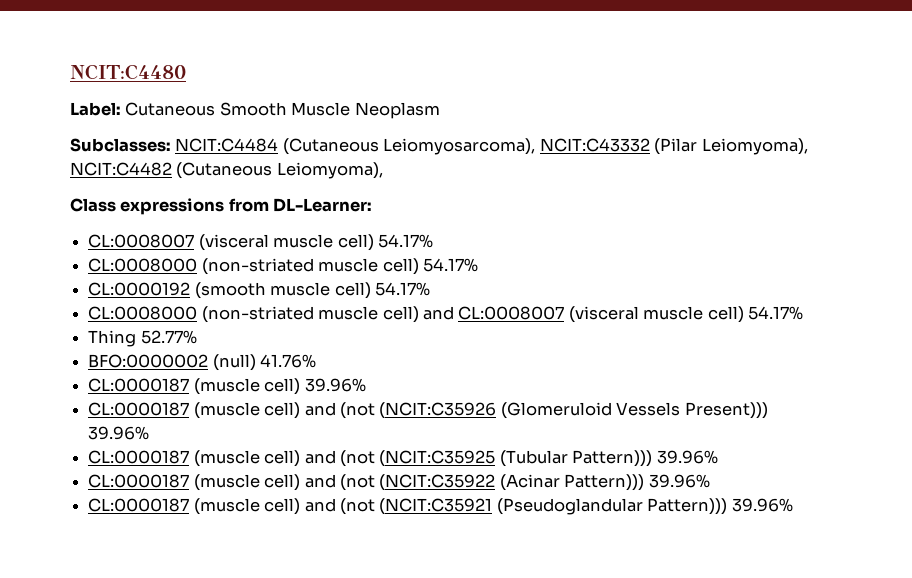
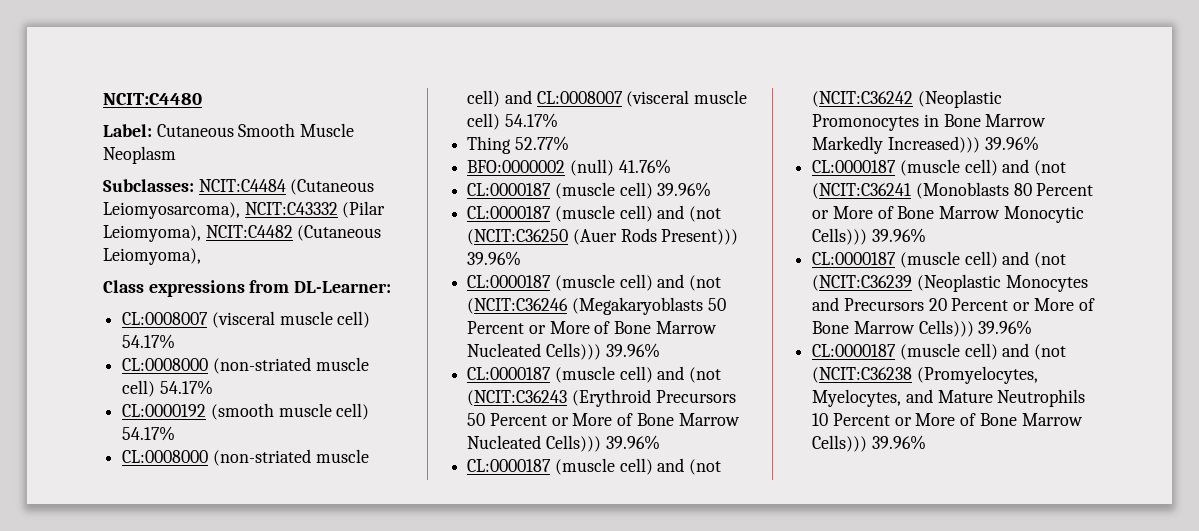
[379,402,681,419] (NCIT:C35926 (Glomeruloid Vessels -> [467,228,657,245] (NCIT:C36250 (Auer Rods
[379,450,718,467] [88,474,710,491] [88,498,728,515] (NCIT:C35925 (Tubular Pattern))) 39.96% // CL:0000187 (muscle cell) and (not (NCIT:C35922 (Acinar Pattern))) 39.96% // CL:0000187 (muscle cell) and (not (NCIT:C35921 (Pseudoglandular Pattern))) -> [467,297,726,315] [467,321,717,334] [467,343,660,360] [467,366,722,383] [467,389,736,407] [467,413,740,426] [467,435,660,452] [467,458,722,475] [812,90,1002,108] [812,114,1047,131] [812,136,1039,154] [812,159,1067,176] [812,182,1094,199] [812,206,1084,223] [812,228,926,245] [812,251,1067,268] [812,274,1088,292] [812,297,1095,311] [812,320,1033,337] [812,343,1067,360] [812,366,1038,384] [812,389,1086,407] [812,413,1083,426] [812,435,868,452] (NCIT:C36246 (Megakaryoblasts 50 Percent or More of Bone Marrow Nucleated Cells))) 39.96% // CL:0000187 (muscle cell) and (not (NCIT:C36243 (Erythroid Precursors 50 Percent or More of Bone Marrow Nucleated Cells))) 39.96% // CL:0000187 (muscle cell) and (not (NCIT:C36242 (Neoplastic Promonocytes in Bone Marrow Markedly Increased))) 39.96% // CL:0000187 (muscle cell) and (not (NCIT:C36241 (Monoblasts 80 Percent or More of Bone Marrow Monocytic Cells))) 39.96% // CL:0000187 (muscle cell) and (not (NCIT:C36239 (Neoplastic Monocytes and Precursors 20 Percent or More of Bone Marrow Cells))) 39.96% // CL:0000187 (muscle cell) and (not (NCIT:C36238 (Promyelocytes, Myelocytes, and Mature Neutrophils 10 Percent or More of Bone Marrow Cells)))

